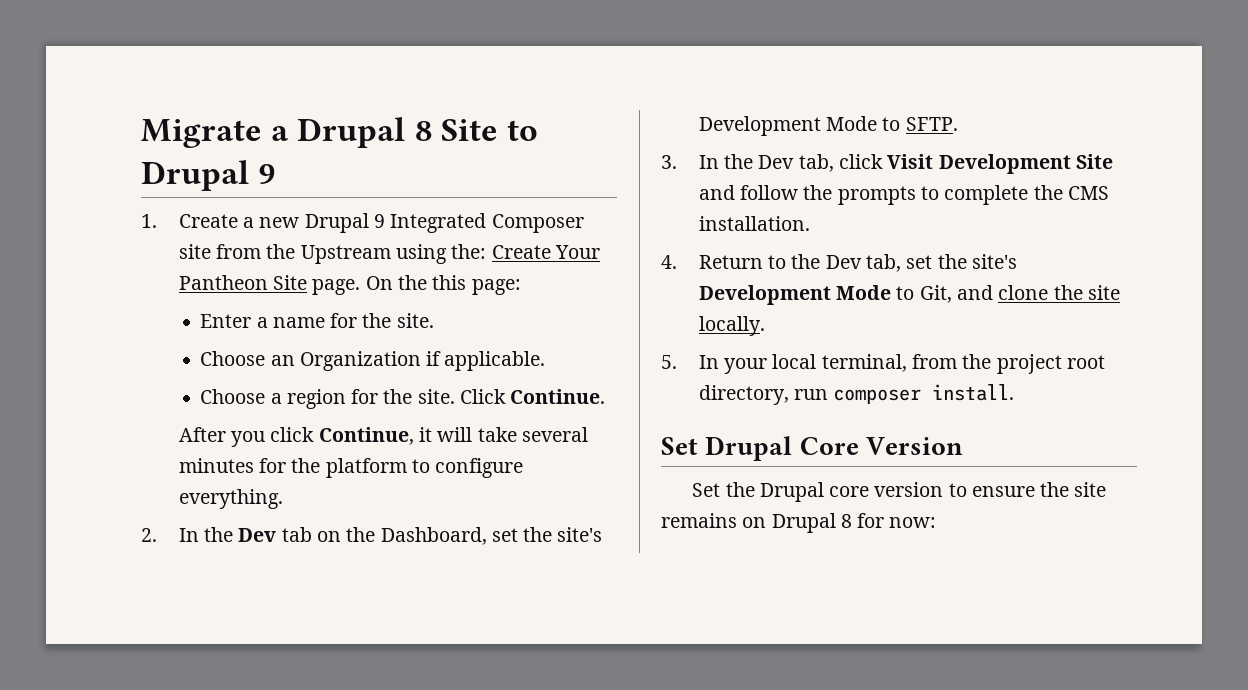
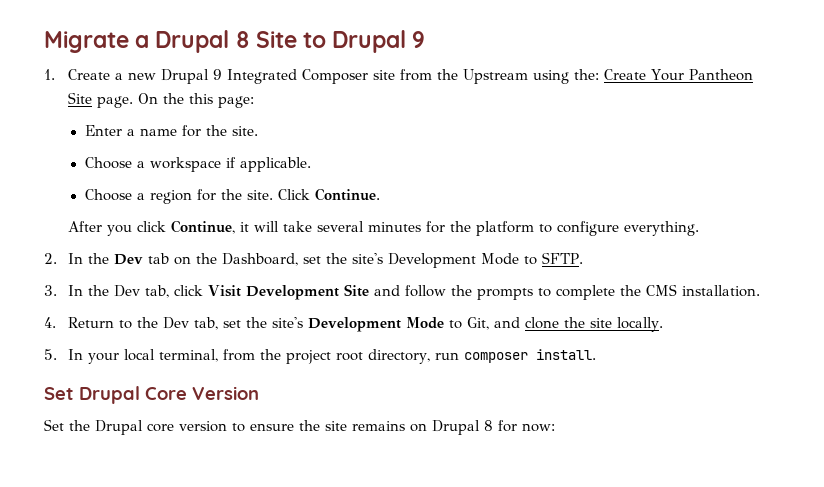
[270,351,421,371] an Organization -> [136,157,221,172] a workspace

